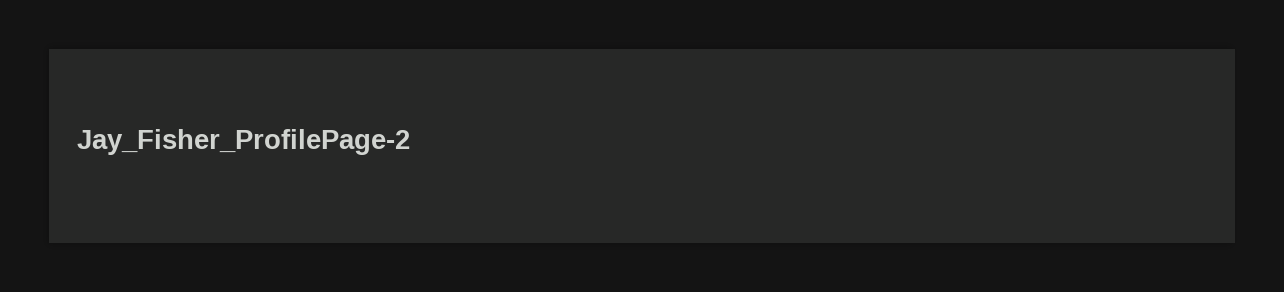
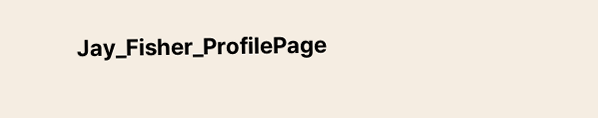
[77,129,410,155] Jay_Fisher_ProfilePage-2 -> [76,34,327,62] Jay_Fisher_ProfilePage

